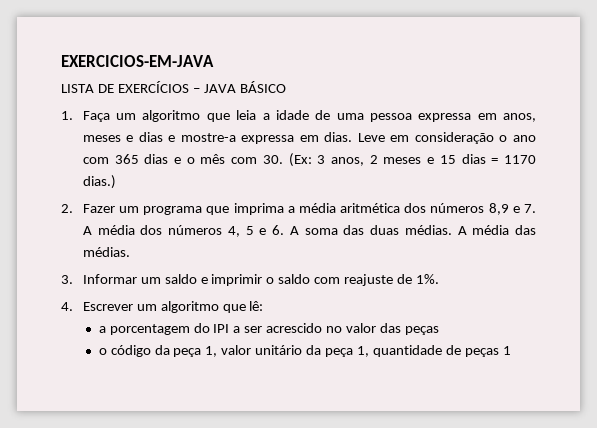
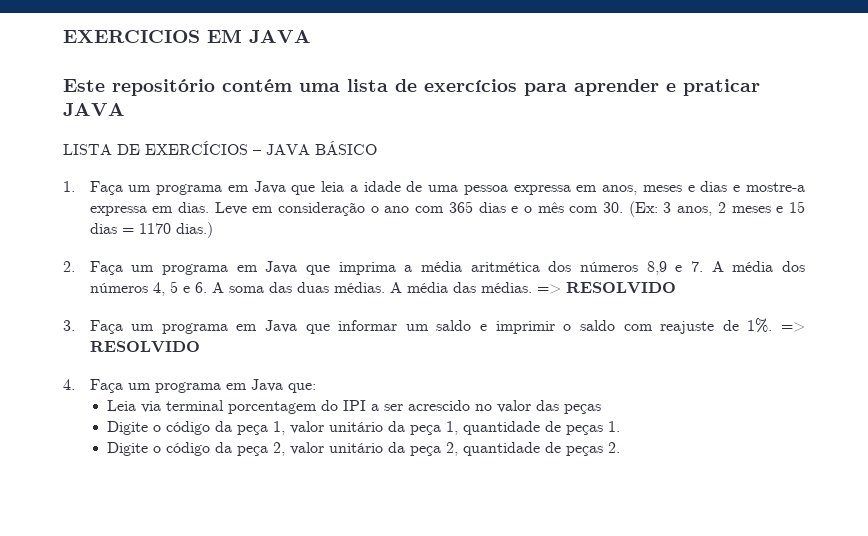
[61,55,214,67] EXERCICIOS-EM-JAVA -> [63,29,311,43] [63,79,760,96] [63,103,125,116] EXERCICIOS EM JAVA // Este repositório contém uma lista de exercícios para aprender e praticar JAVA
[142,110,201,122] algoritmo -> [156,181,286,195] programa em Java
[82,204,203,215] Fazer um programa -> [89,261,298,275] Faça um programa em Java
(130, 252) none -> [536,282,676,294] => RESOLVIDO
[82,274,137,284] Informar -> [89,320,398,334] Faça um programa em Java que informar
(439, 279) none -> [780,322,805,332] [89,341,200,353] => RESOLVIDO
[82,301,264,313] [98,326,106,333] Escrever um algoritmo que lê: // a -> [89,379,316,393] [107,400,225,413] Faça um programa em Java que: // Leia via terminal
(439, 330) none -> [107,421,149,435] Digite
[502,346,511,355] 1 -> [608,421,621,432] [107,442,621,456] 1. // Digite o código da peça 2, valor unitário da peça 2, quantidade de peças 2.

